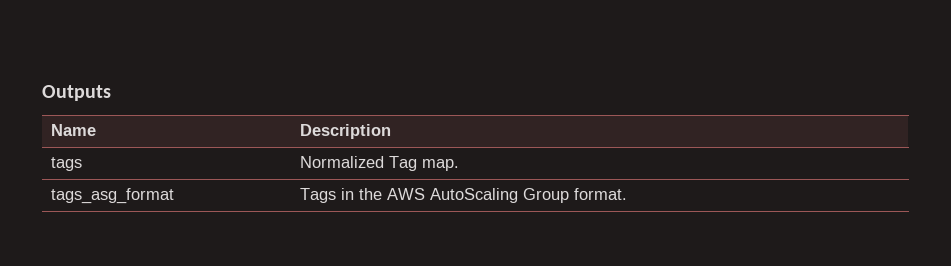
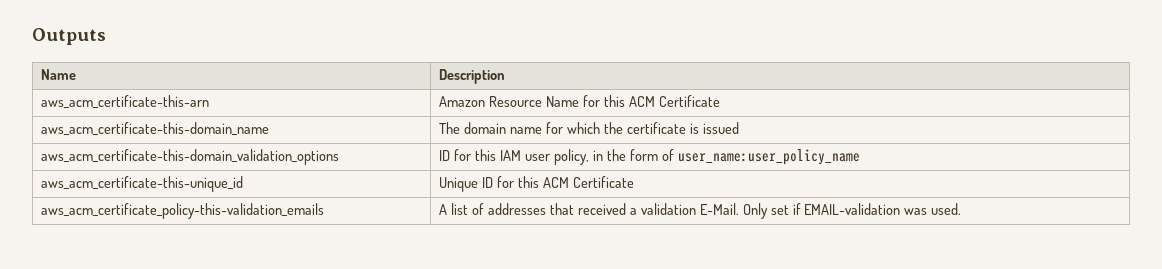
[50,157,82,171] [299,156,459,171] [50,188,174,204] [299,188,627,203] tags | Normalized Tag map. // tags_asg_format | Tags in the AWS AutoScaling Group format. -> [41,95,210,109] [439,95,720,107] [41,122,270,136] [439,122,739,134] [41,149,340,165] [439,149,860,165] [41,176,244,192] [439,176,635,192] [41,203,325,219] [439,203,962,219] aws_acm_certificate-this-arn | Amazon Resource Name for this ACM Certificate // aws_acm_certificate-this-domain_name | The domain name for which the certificate is issued // aws_acm_certificate-this-domain_validation_options | ID for this IAM user policy, in the form of user_name:user_policy_name // aws_acm_certificate-this-unique_id | Unique ID for this ACM Certificate // aws_acm_certificate_policy-this-validation_emails | A list of addresses that received a validation E-Mail. Only set if EMAIL-validation was used.

